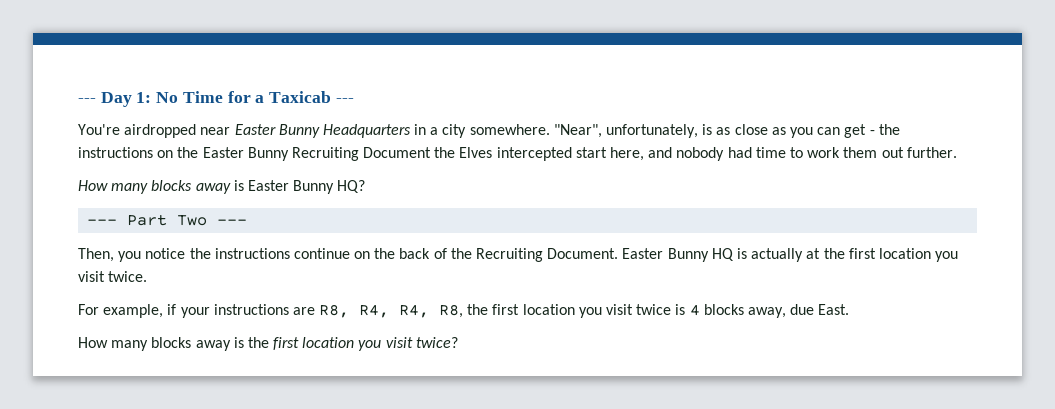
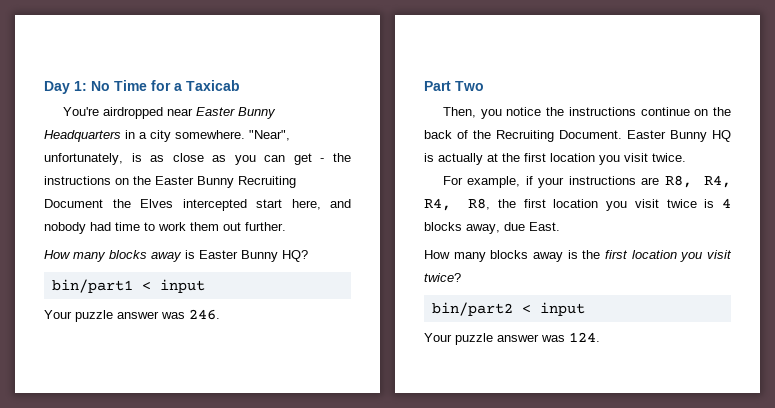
[78,98,96,103] --- -> (44, 87) none
[335,98,354,103] --- -> (240, 85) none
[87,219,118,225] --- -> [51,279,205,293] [44,309,220,322] bin/part1 < input // Your puzzle answer was 246. //
[217,219,248,225] --- -> (484, 86) none
(458, 342) none -> [431,302,585,316] [424,332,600,345] // bin/part2 < input // Your puzzle answer was 124.

